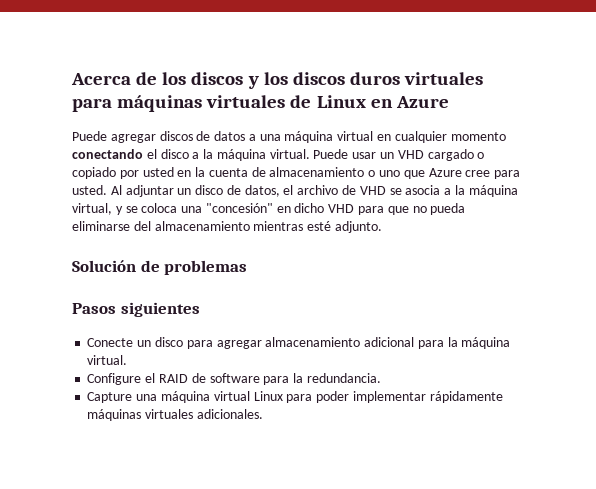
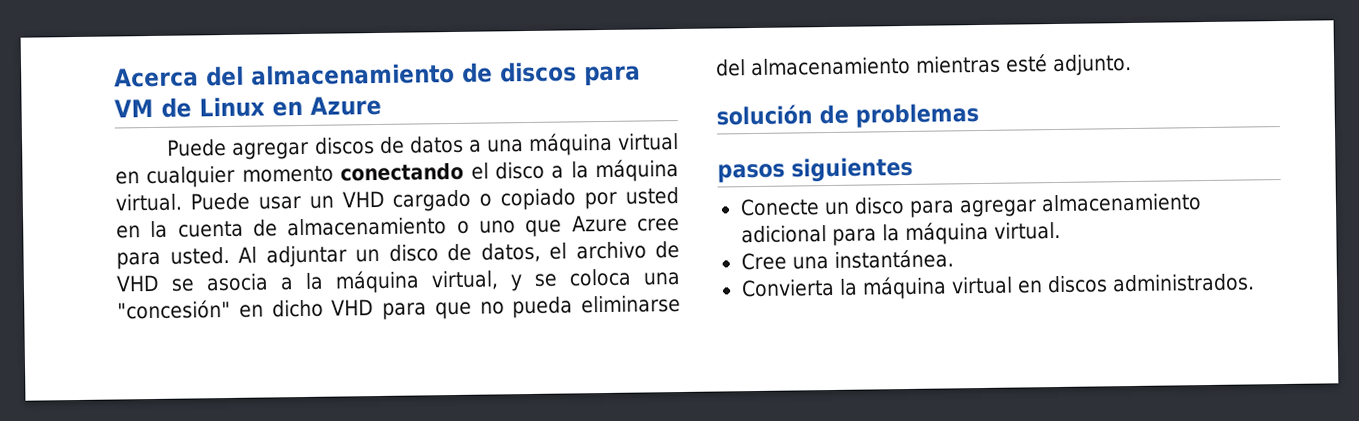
[136,72,484,89] [72,95,286,112] de los discos y los discos duros virtuales para máquinas virtuales -> [206,61,641,87] [114,98,154,118] del almacenamiento de discos para VM
[72,260,136,272] Solución -> [716,104,813,126] solución
[72,303,116,314] Pasos -> [717,163,785,183] pasos
[87,373,381,385] [87,391,503,403] [87,409,263,421] Configure el RAID de software para la redundancia. // Capture una máquina virtual Linux para poder implementar rápidamente máquinas virtuales adicionales. -> [740,249,954,271] [740,273,1255,300] Cree una instantánea. // Convierta la máquina virtual en discos administrados.

